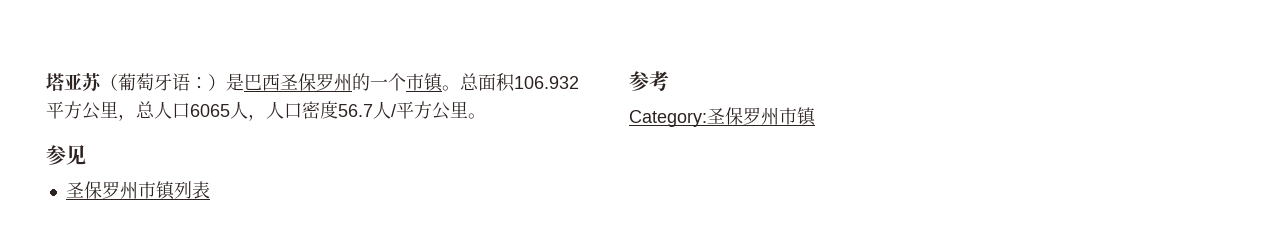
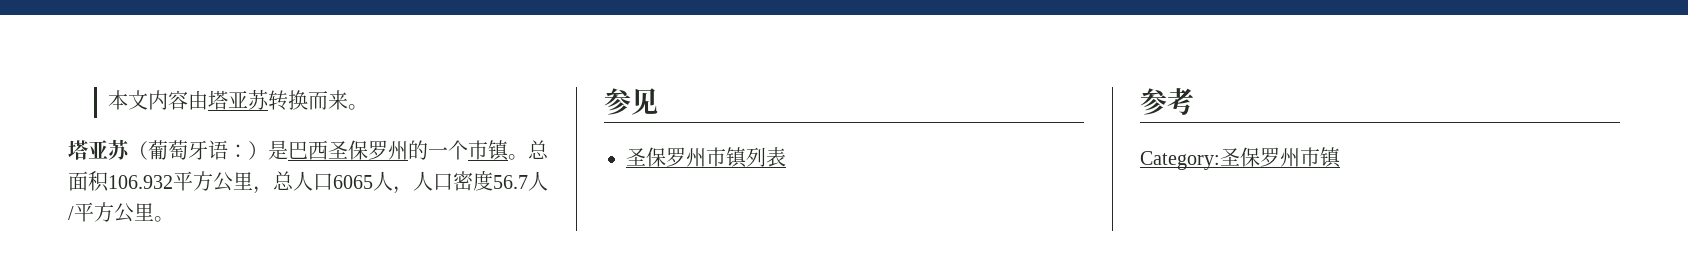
(46, 82) none -> [107,89,368,111] 本文内容由塔亚苏转换而来。 //

